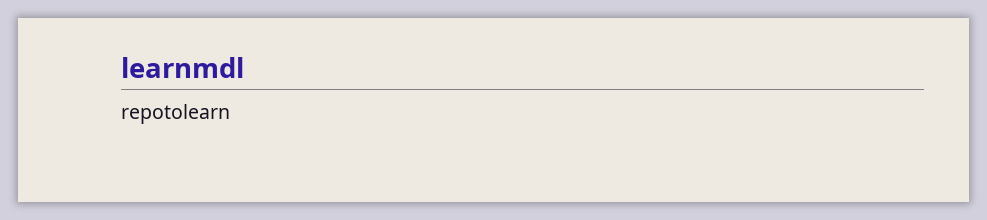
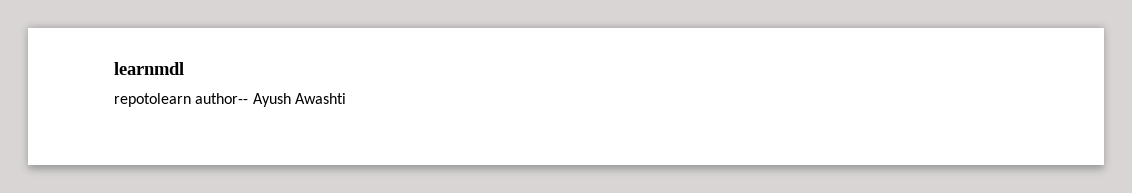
(230, 114) none -> [195,93,346,107] author-- Ayush Awashti

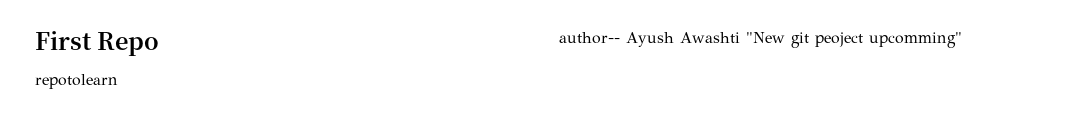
[114,62,184,75] learnmdl -> [35,31,160,56] First Repo
(191, 100) none -> (118, 81) //
(346, 98) none -> [745,32,962,48] "New git peoject upcomming"

